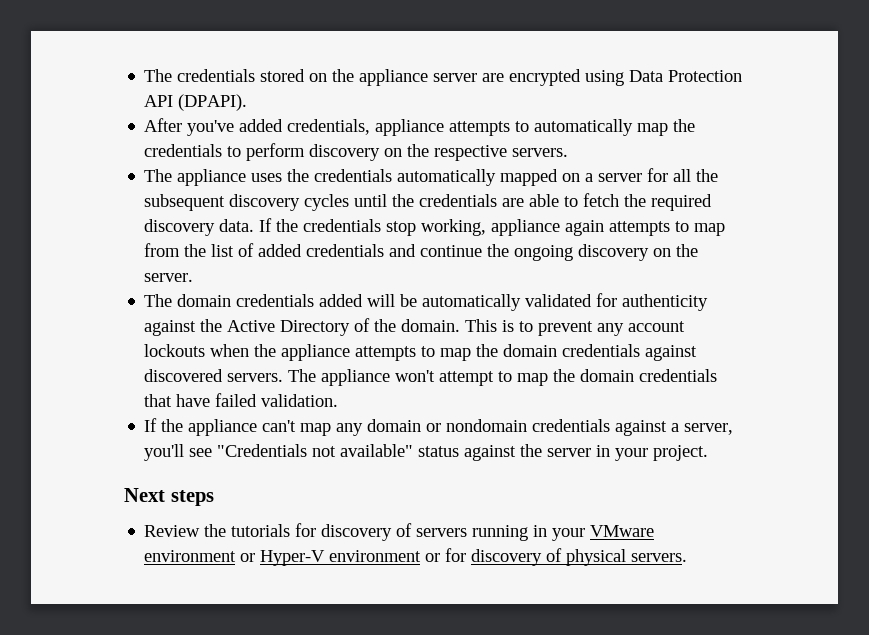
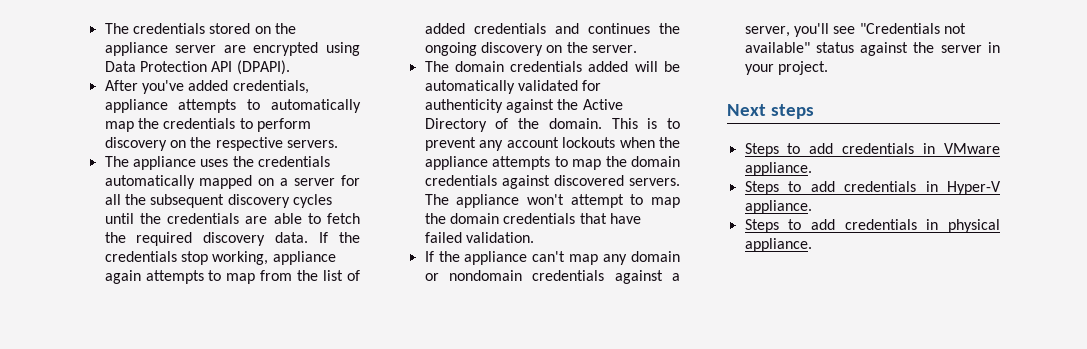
[420,245,483,257] continue -> [587,23,650,34] continues
[144,523,655,541] [144,548,688,566] Review the tutorials for discovery of servers running in your VMware environment or Hyper-V environment or for discovery of physical servers. -> [744,143,1000,157] [744,162,812,176] [744,181,1001,195] [744,200,812,214] [744,219,1000,233] [744,238,812,252] Steps to add credentials in VMware appliance. // Steps to add credentials in Hyper-V appliance. // Steps to add credentials in physical appliance.

